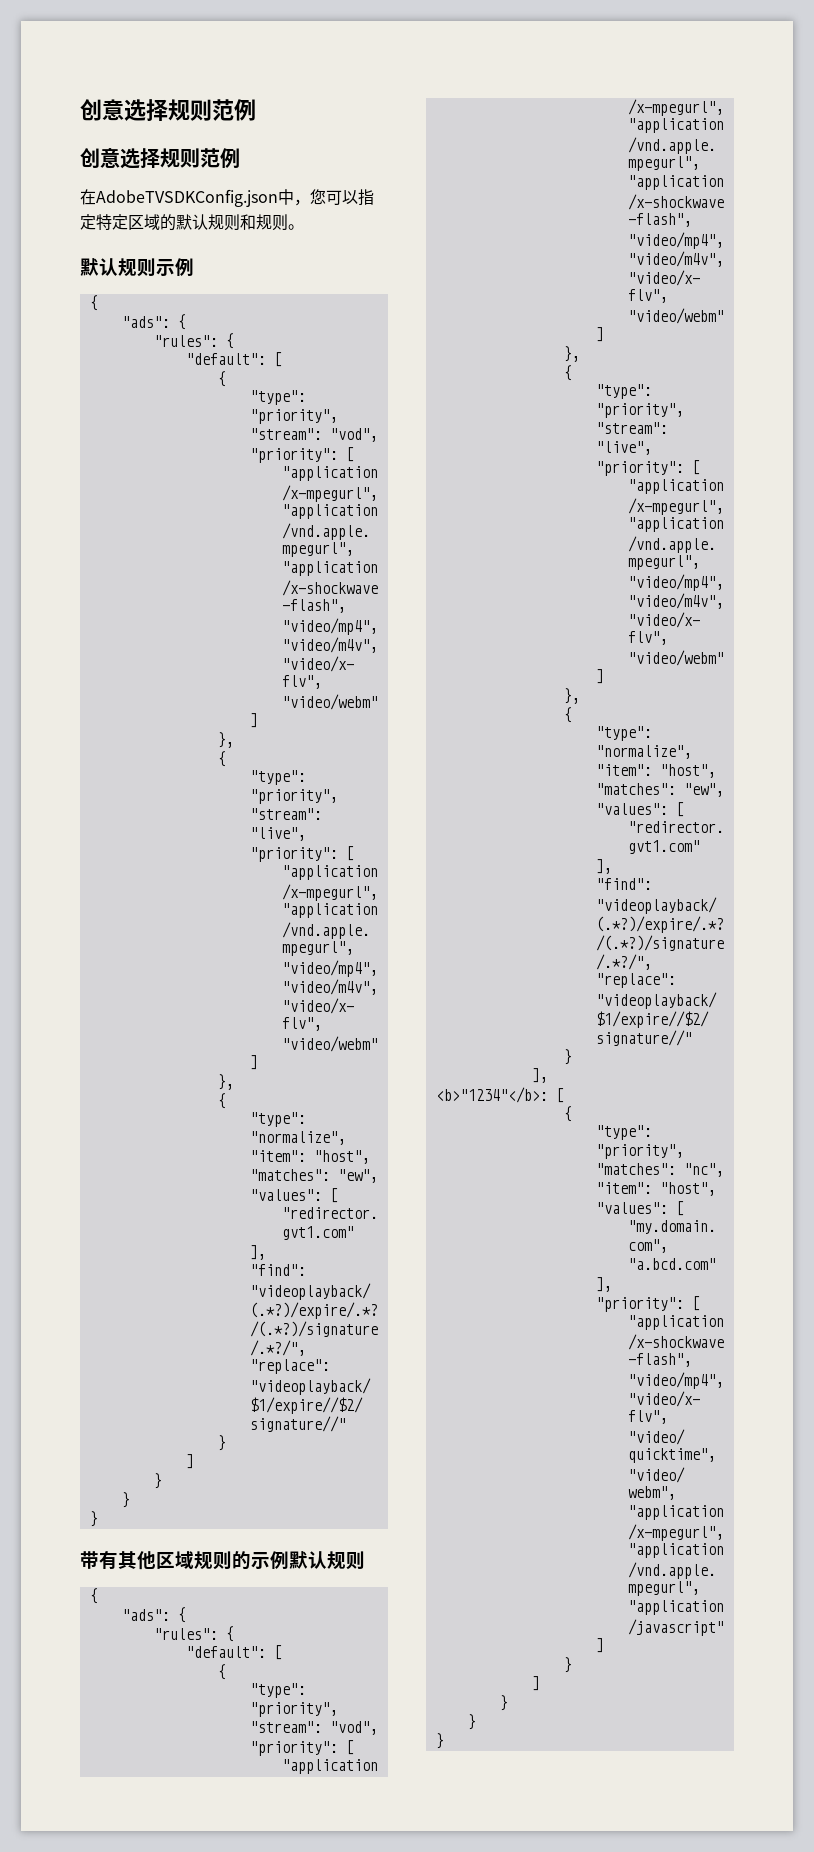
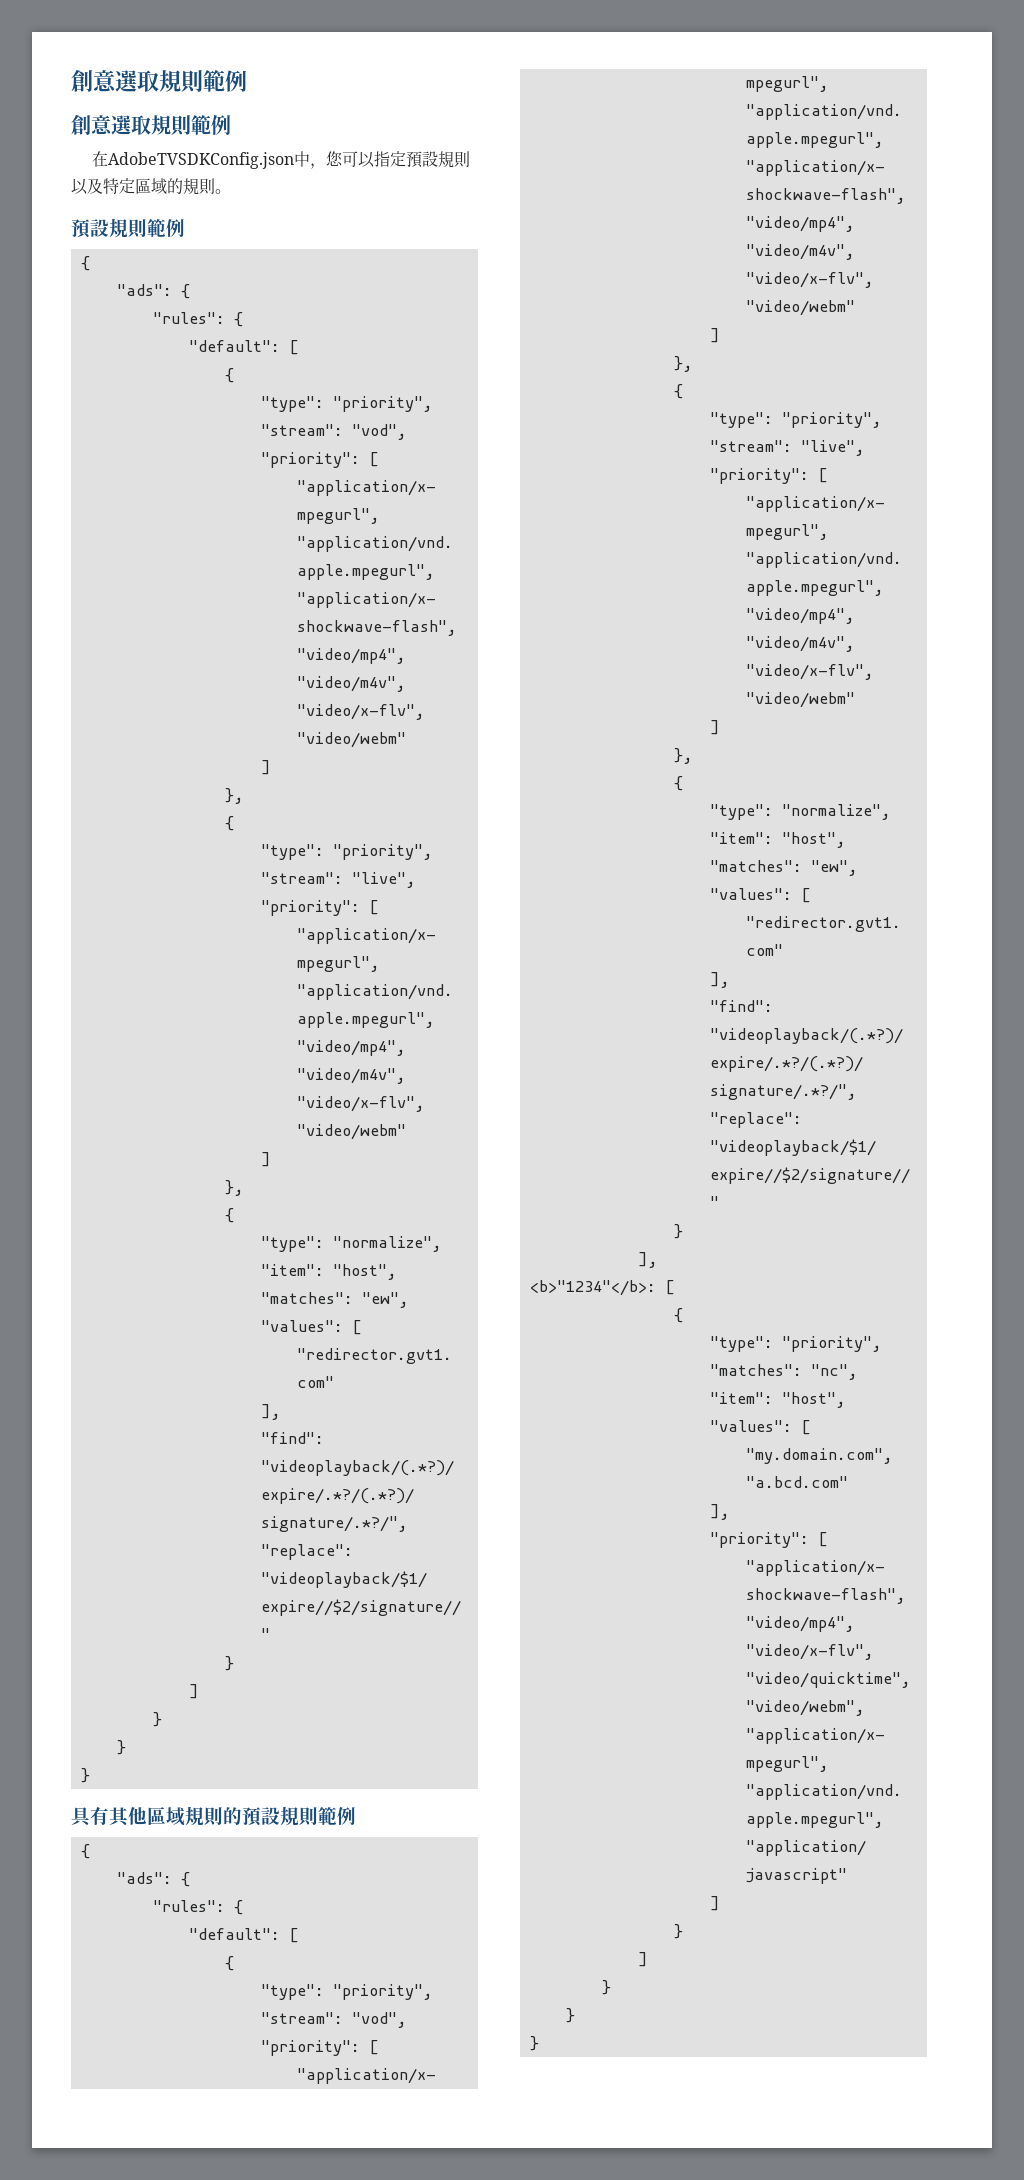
[80,99,256,121] [80,148,220,169] 创意选择规则范例 // 创意选择规则范 -> [71,70,247,93] [71,115,211,136] 創意選取規則範例 // 創意選取規則範
[96,214,304,231] [80,258,175,277] 特定区域的默认规则和规则。 // 默认规则示 -> [406,151,471,168] [71,178,231,195] [71,218,166,238] 預設規則以及特定區域的規則。 // 預設規則範
[80,1551,365,1570] 带有其他区域规则的示例默认规则 -> [71,1806,356,1827] 具有其他區域規則的預設規則範例

